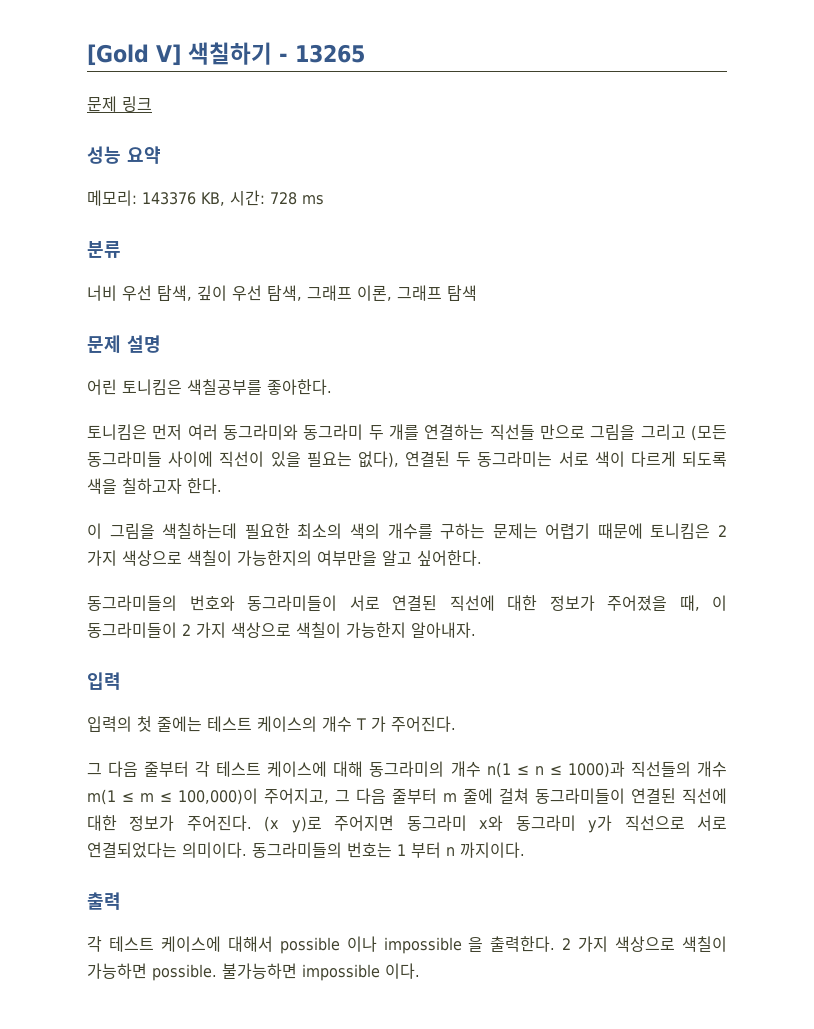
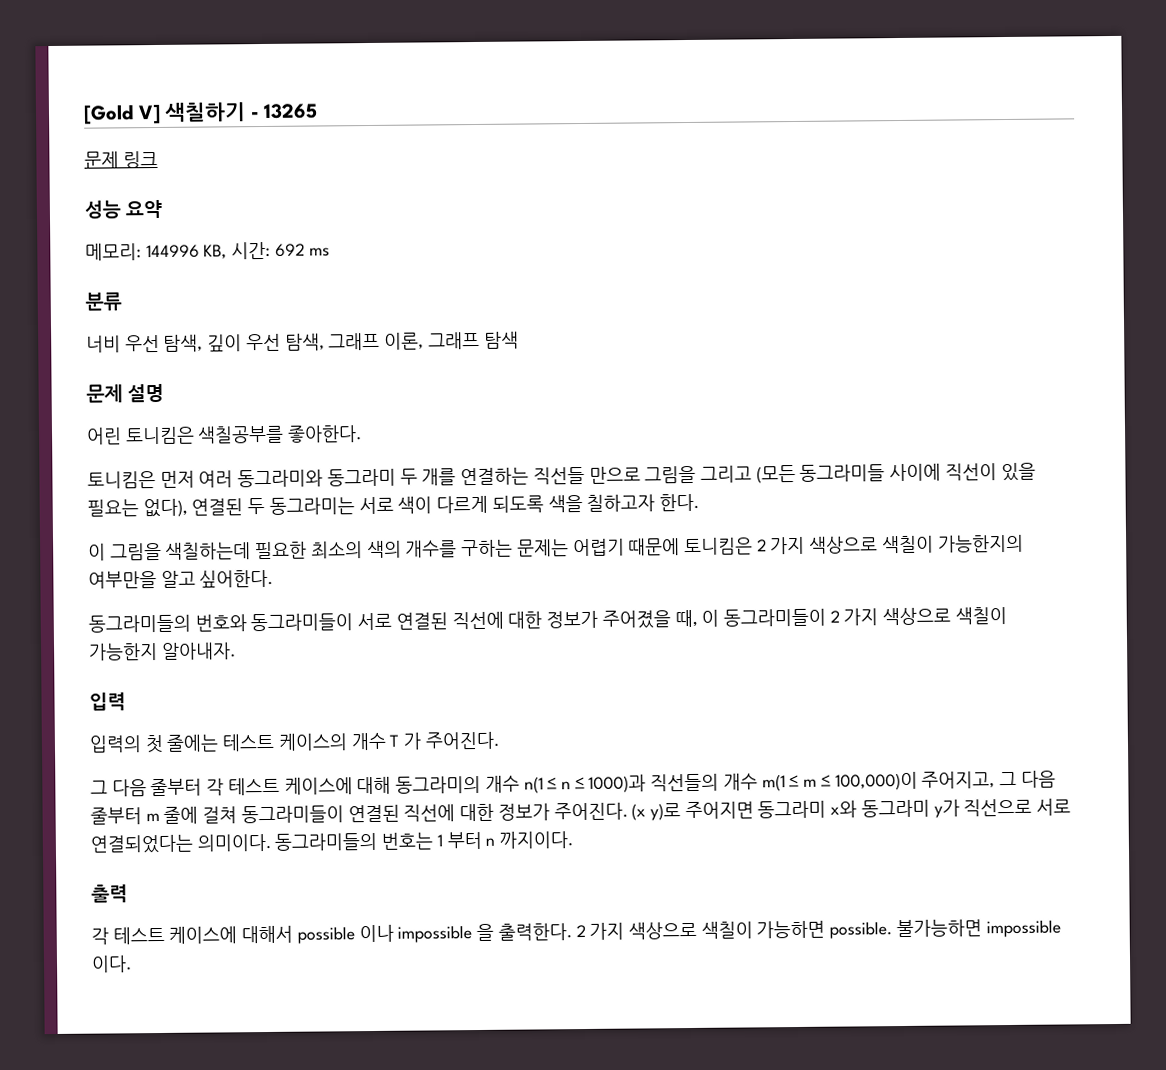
[142,192,196,205] 143376 -> [145,244,200,259] 144996
[270,192,297,205] 728 -> [274,243,305,257] 692

